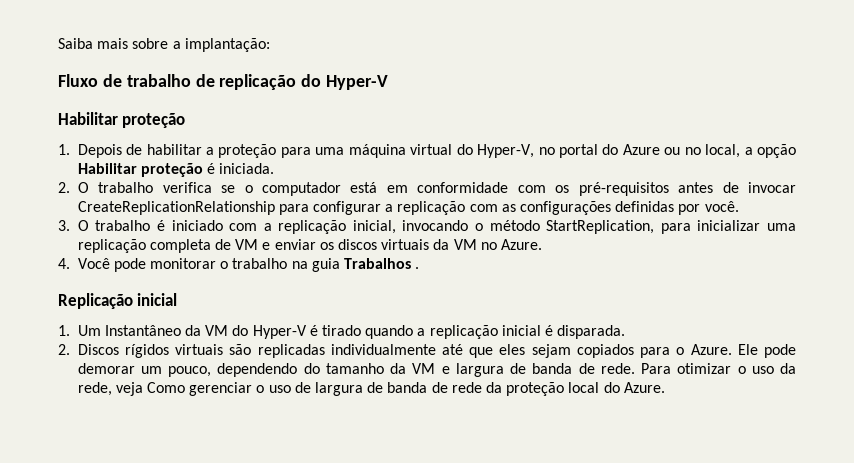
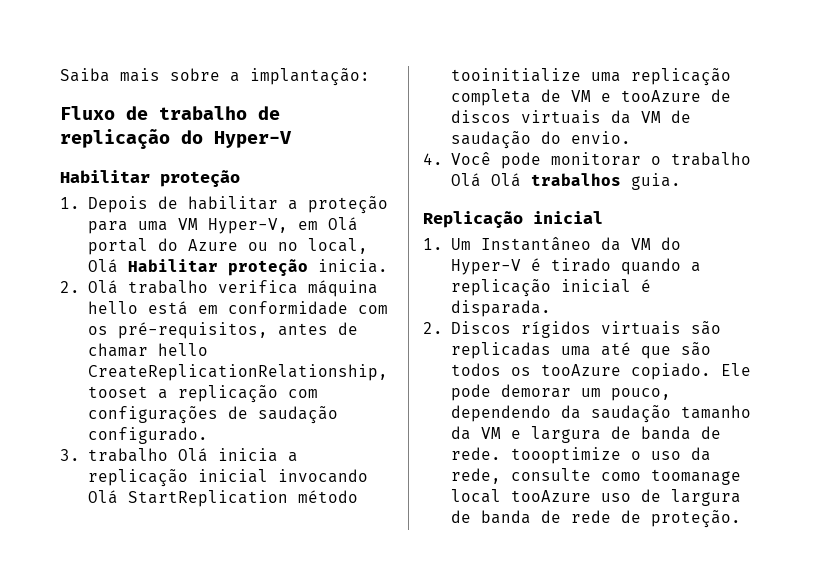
[348,144,555,158] máquina virtual do Hyper-V, no -> [177,217,358,234] VM Hyper-V, em Olá
[744,144,797,158] [77,163,275,177] [58,182,89,193] a opção Habilitar proteção é iniciada. // 2. O -> [87,259,388,276] [60,280,118,294] Olá Habilitar proteção inicia. // 2. Olá
[221,182,341,196] se o computador -> [307,280,378,297] [87,301,138,314] máquina hello
[578,182,669,196] pré-requisitos -> [117,322,268,339] pré-requisitos,
[747,182,796,193] [77,201,739,215] [58,220,761,234] invocar CreateReplicationRelationship para configurar a replicação com as configurações definidas por você. // 3. O trabalho é iniciado com a replicação inicial, invocando o método StartReplication, para inicializar -> [87,343,208,357] [87,364,388,381] [87,385,318,403] [87,406,338,424] [87,427,208,444] [60,448,298,462] [87,469,368,487] [87,490,358,507] [450,68,581,82] chamar hello CreateReplicationRelationship, tooset a replicação com configurações de saudação configurado. // 3. trabalho Olá inicia a replicação inicial invocando Olá StartReplication método tooinitialize
[274,239,334,250] enviar os -> [620,89,731,102] tooAzure de
[480,239,542,250] no Azure. -> [670,110,691,123] [450,131,631,149] de saudação do envio.
[291,258,420,272] na guia Trabalhos . -> [450,173,681,190] Olá Olá trabalhos guia.
[330,344,436,355] individualmente -> [560,346,591,356] uma
[499,344,732,358] eles sejam copiados para o Azure. -> [680,342,711,356] [450,363,711,380] são todos os tooAzure copiado.
[303,363,320,374] do -> [560,405,671,423] da saudação
[641,363,732,374] Para otimizar -> [510,447,621,464] toooptimize
[115,382,265,396] veja Como gerenciar o -> [510,468,741,485] [450,489,591,503] consulte como toomanage local tooAzure
[485,382,665,396] da proteção local do Azure. -> [620,510,741,528] de proteção.

